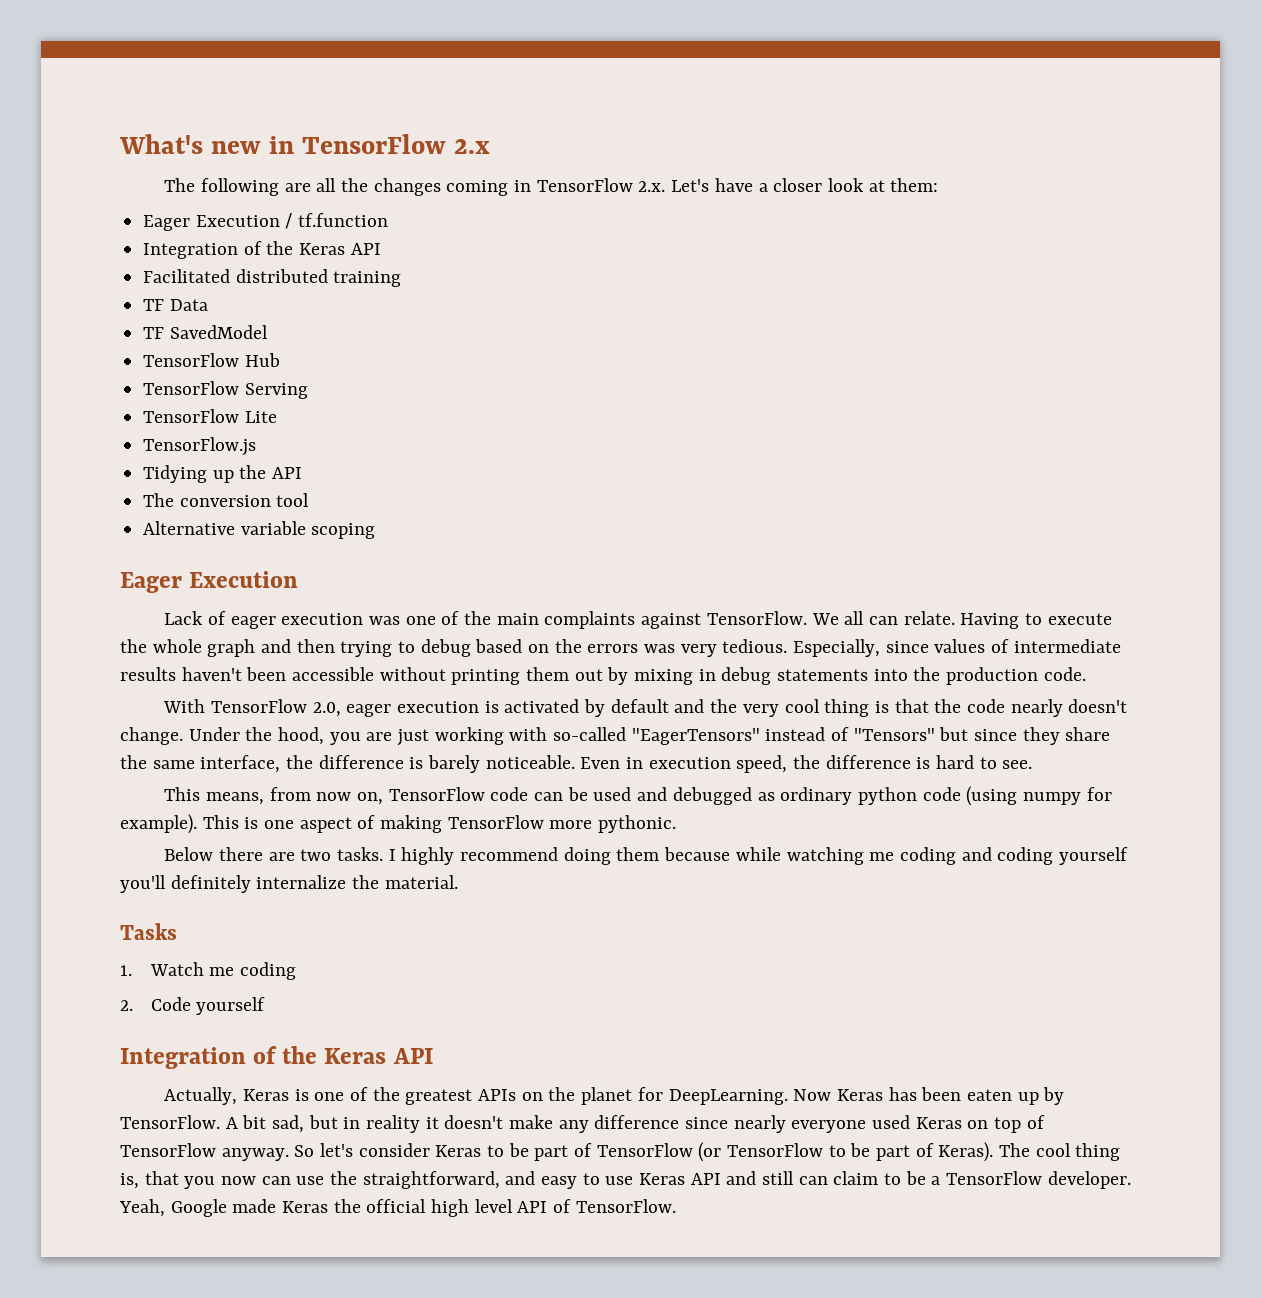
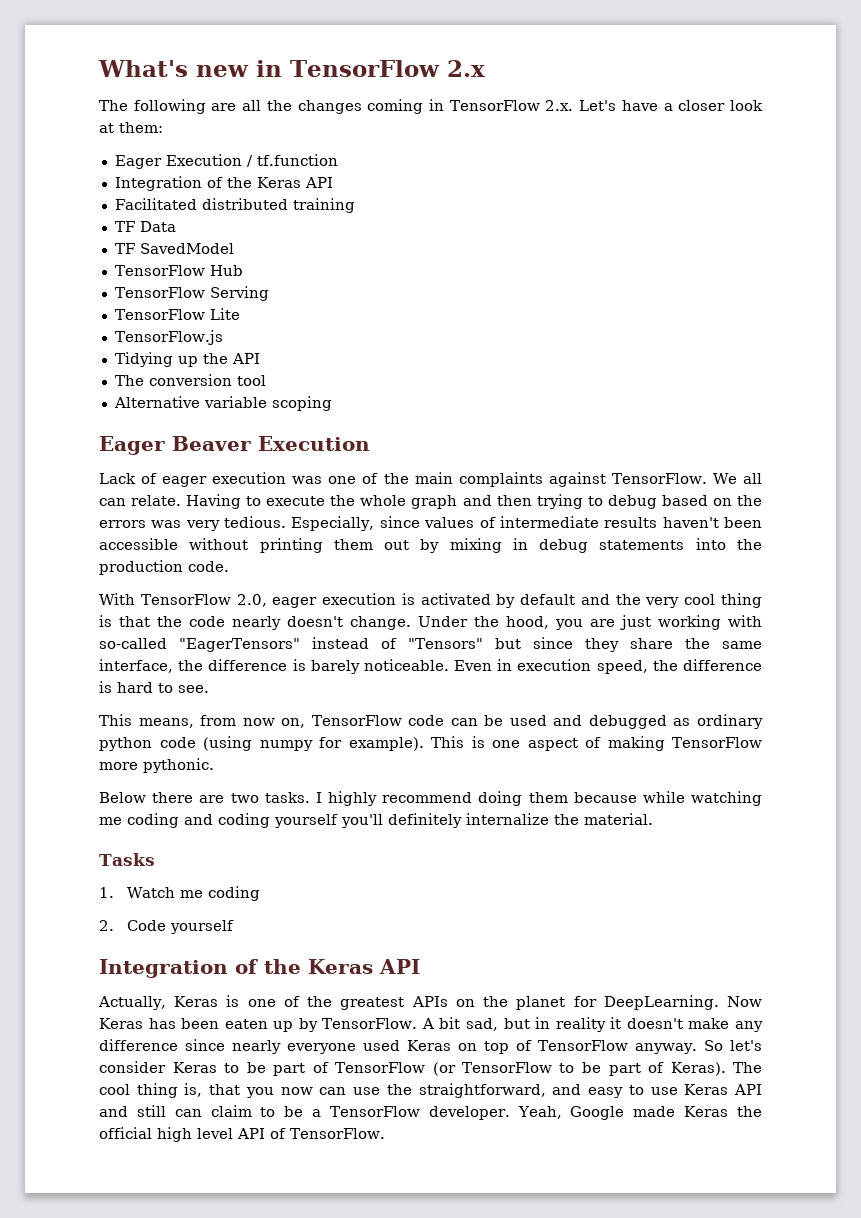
(182, 582) none -> [172,436,251,451] Beaver

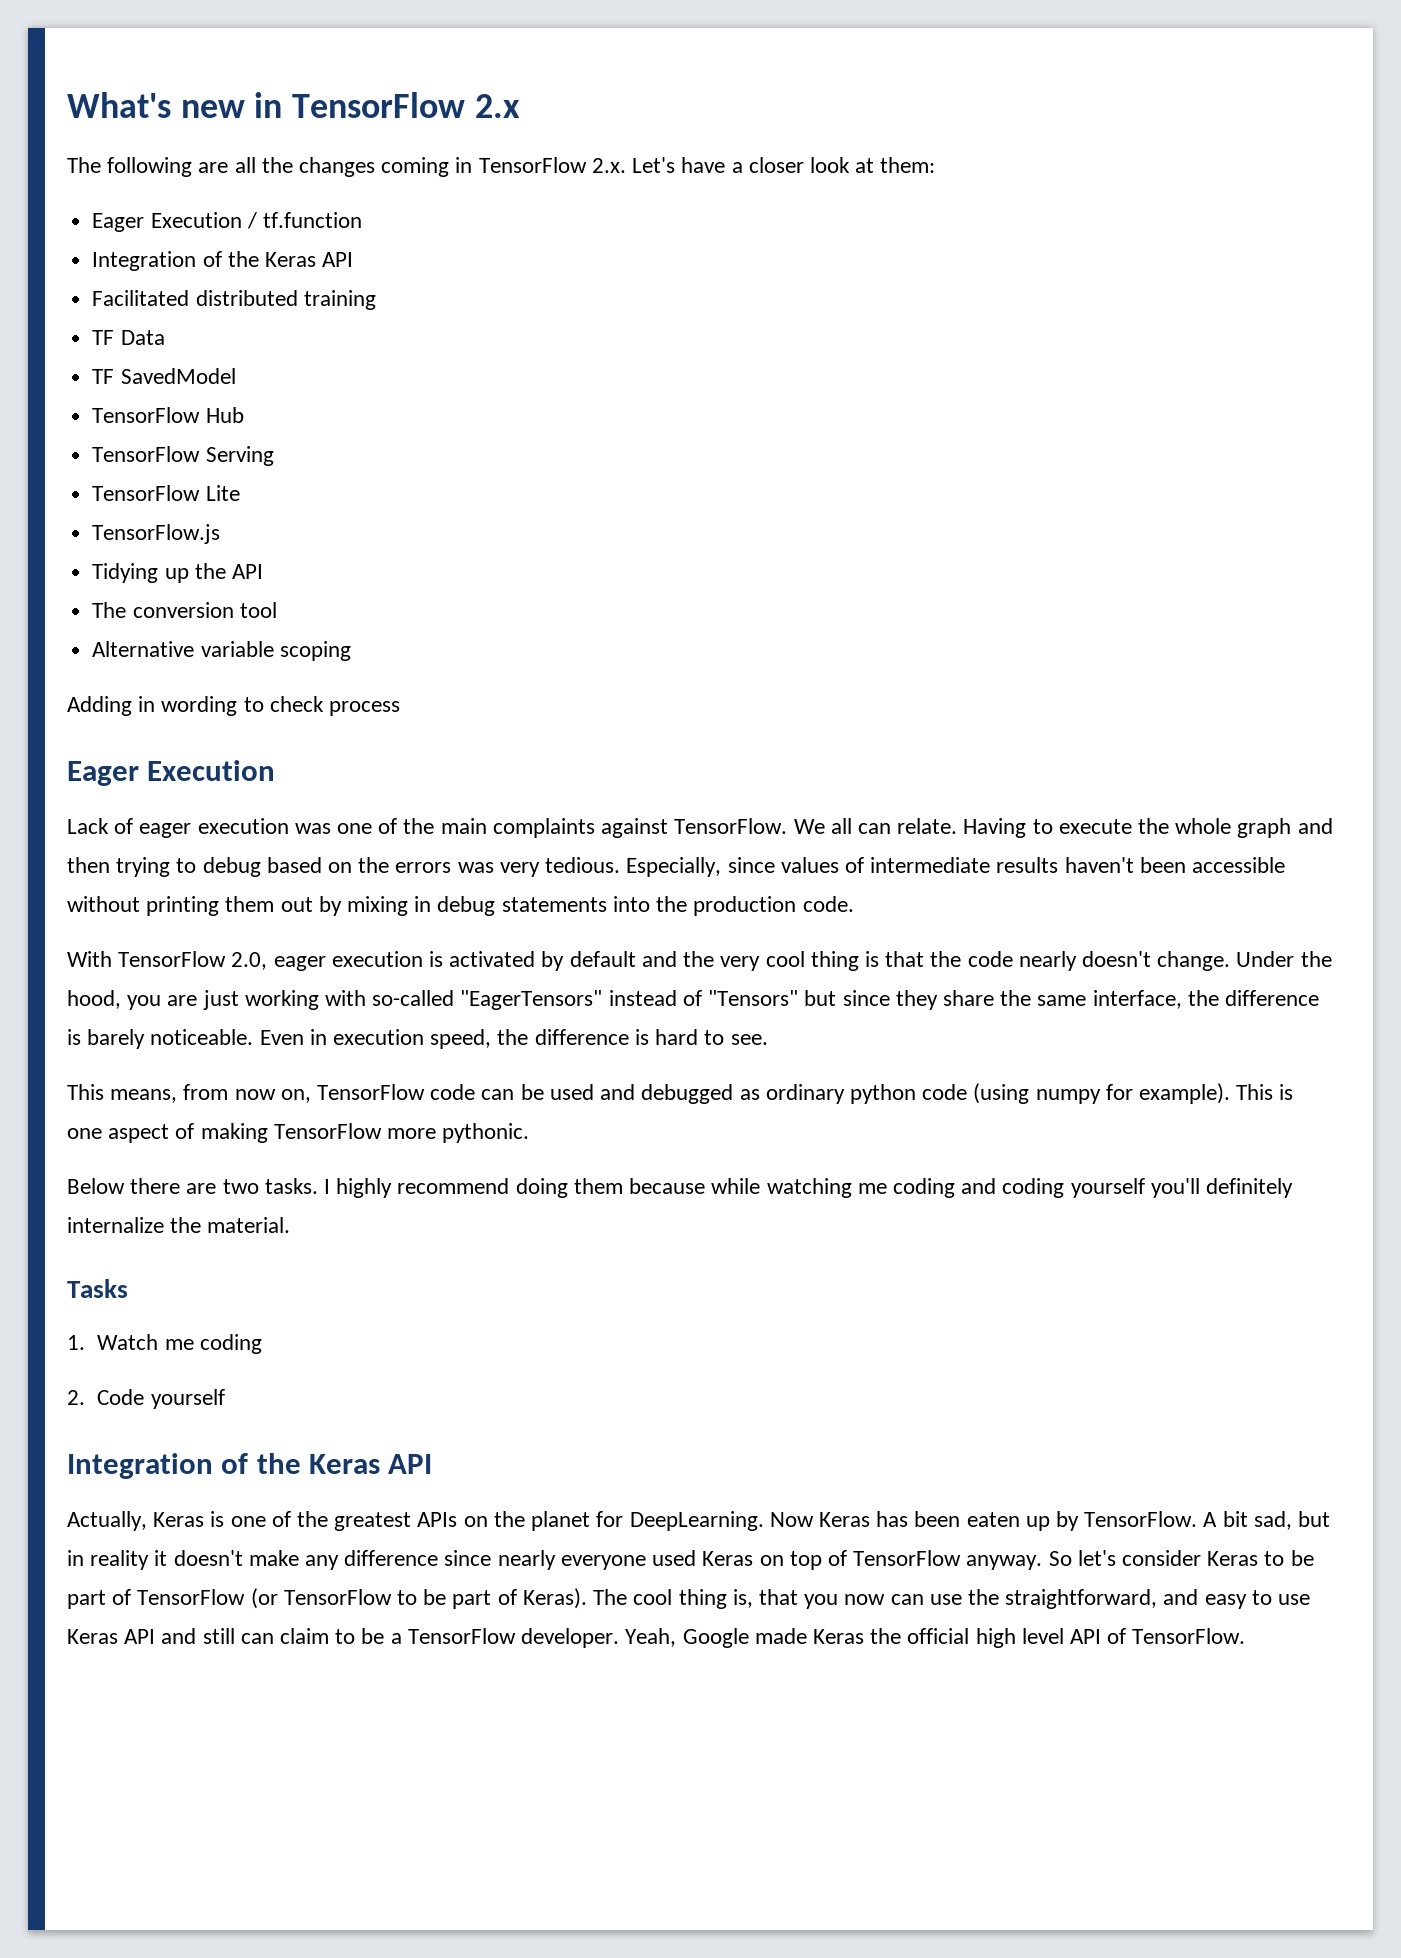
[99,436,251,455] // Eager Beaver -> [67,696,401,716] [67,761,139,786] // Adding in wording to check process // Eager

